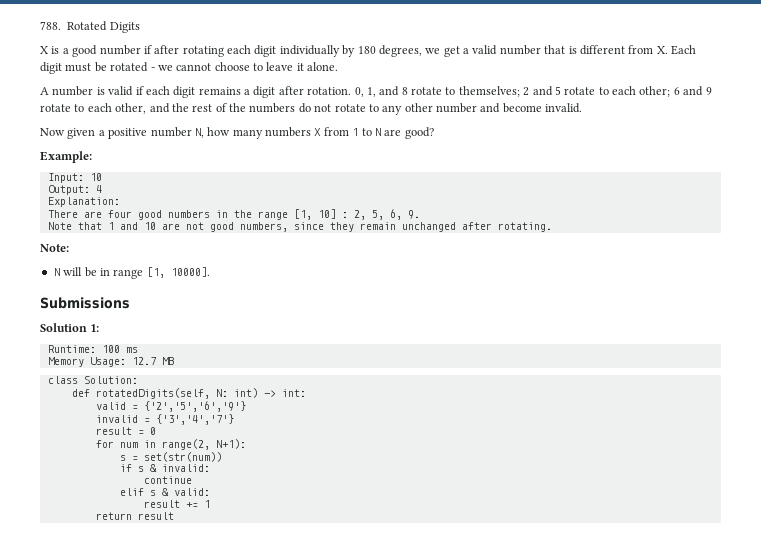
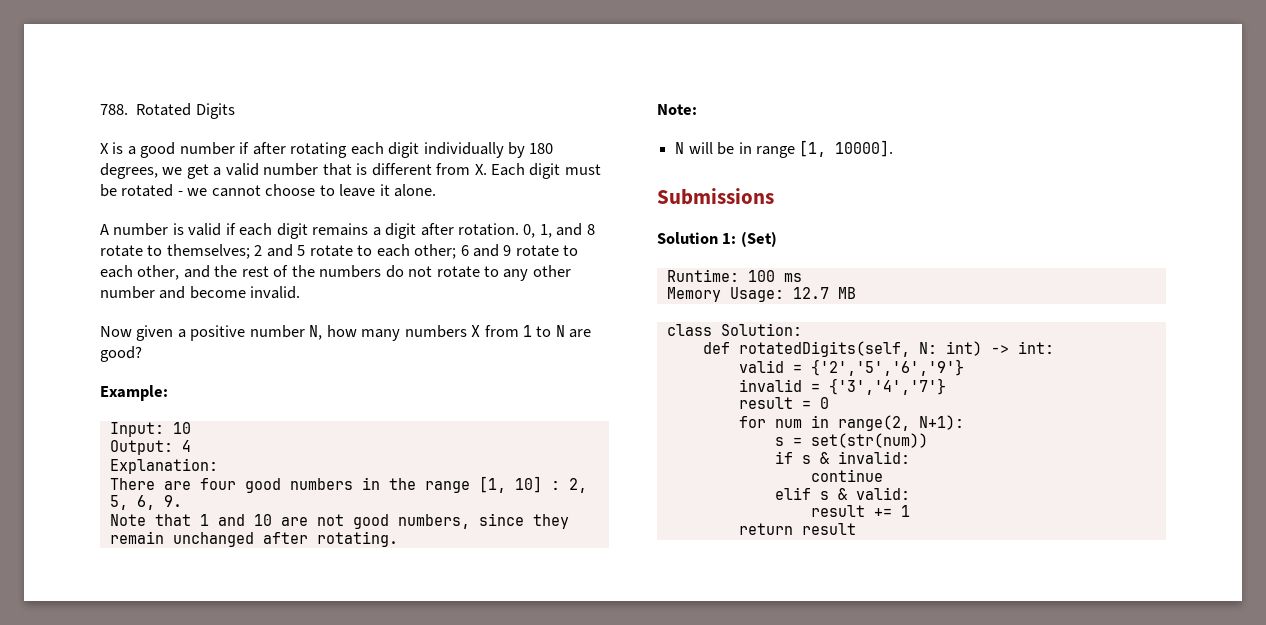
(100, 328) none -> [740,231,777,247] (Set)

